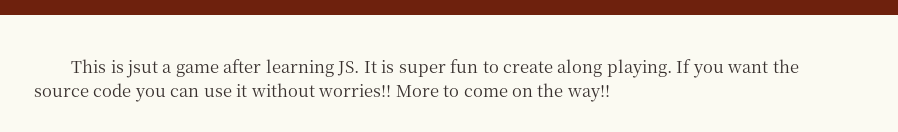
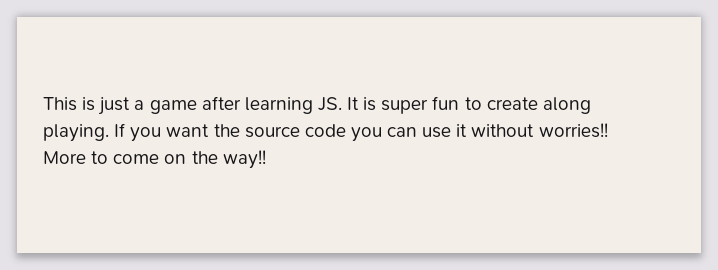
[125,60,158,78] jsut -> [98,97,131,115] just

